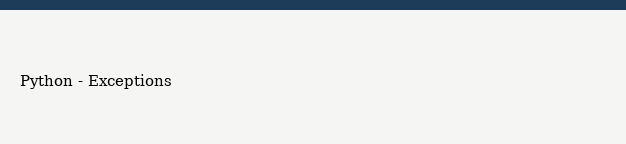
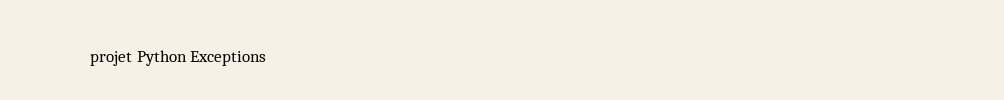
[20,75,83,89] Python - -> [90,50,187,66] projet Python

